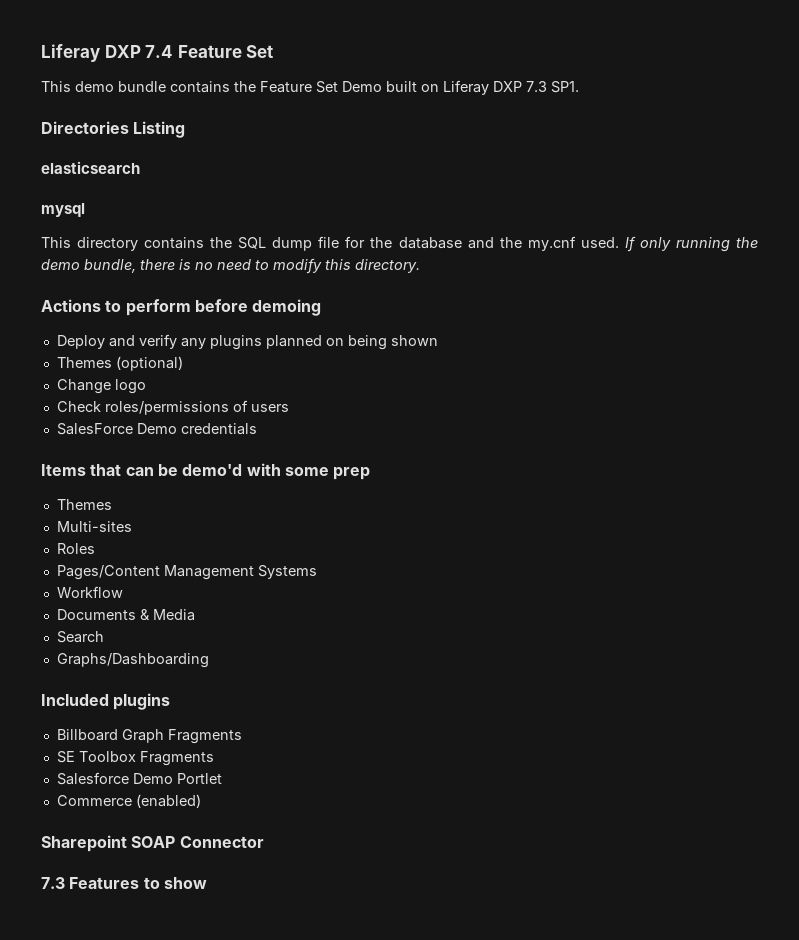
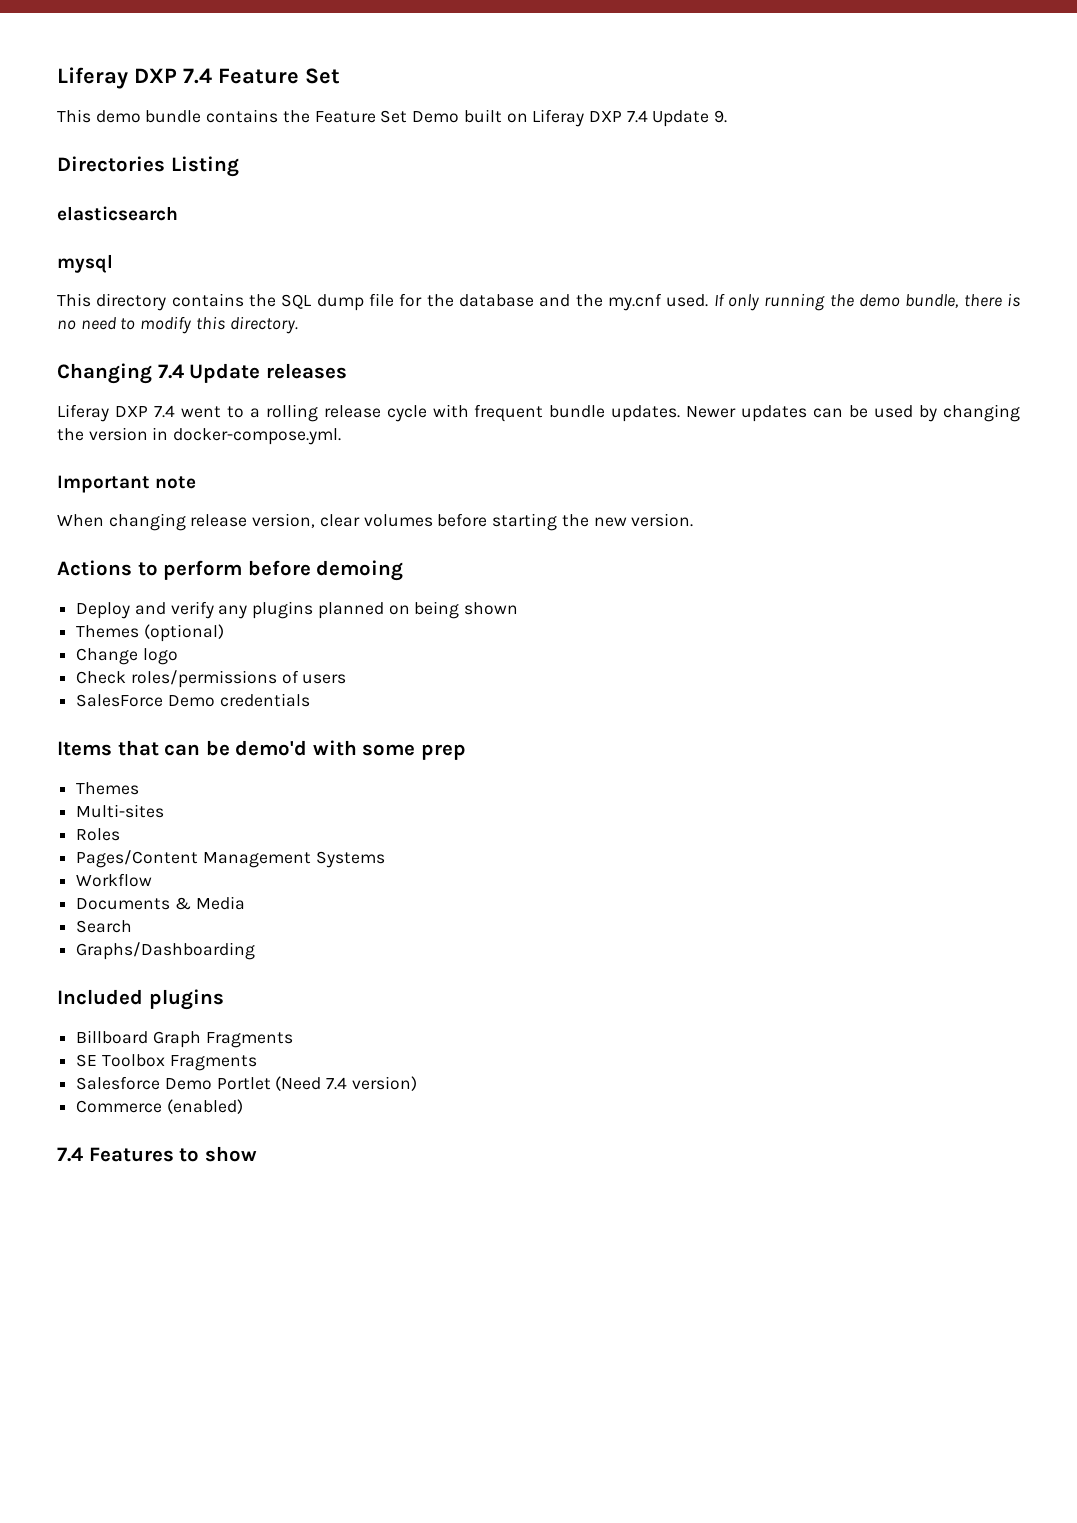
[526,81,579,93] 7.3 SP1. -> [626,110,728,127] 7.4 Update 9.
(420, 266) none -> [57,363,347,384] [57,404,1020,422] [57,427,342,445] [57,475,197,493] [57,513,694,531] // Changing 7.4 Update releases // Liferay DXP 7.4 went to a rolling release cycle with frequent bundle updates. Newer updates can be used by changing the version in docker-compose.yml. // Important note // When changing release version, clear volumes before starting the new version.
(222, 778) none -> [275,1076,417,1091] (Need 7.4 version)
[41,835,264,852] [41,877,65,889] Sharepoint SOAP Connector // 7.3 -> [57,1147,83,1162] 7.4

